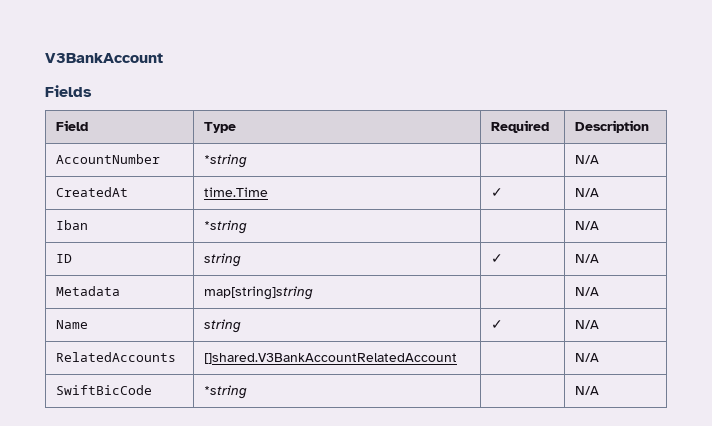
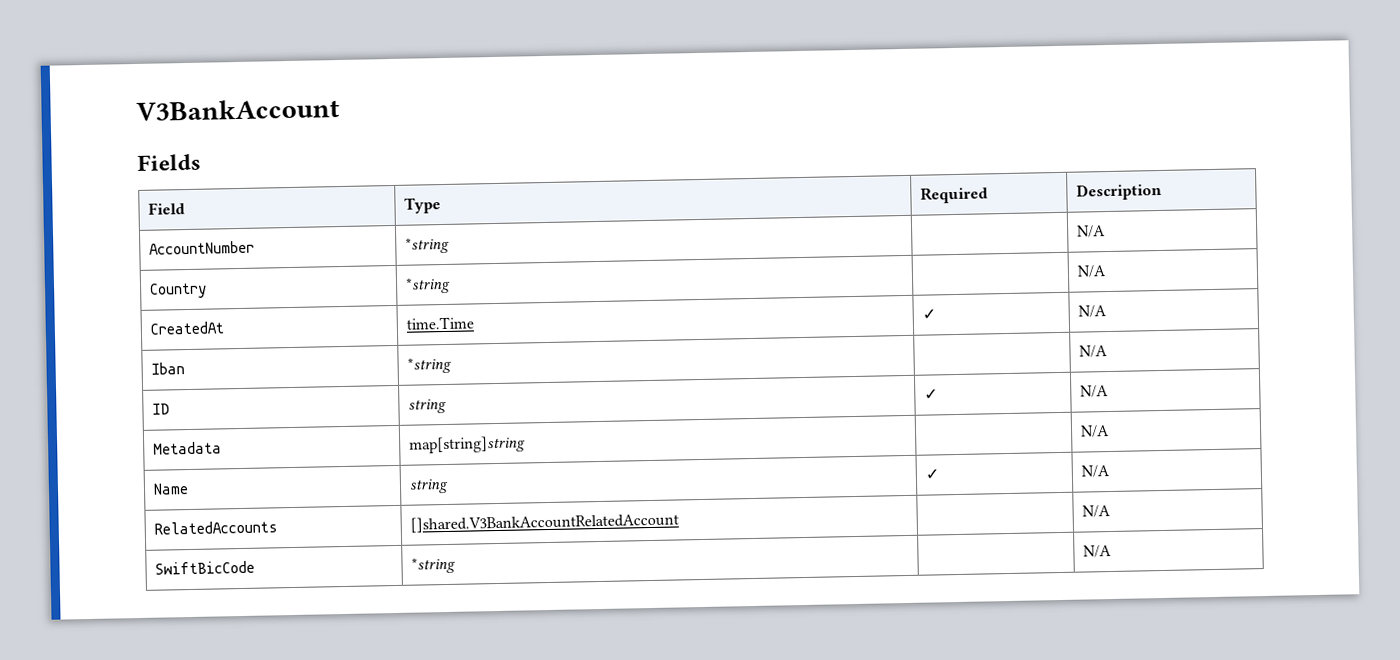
(600, 159) none -> [148,282,207,299] [404,276,451,294] [1076,265,1107,278] // Country | *string | | N/A

